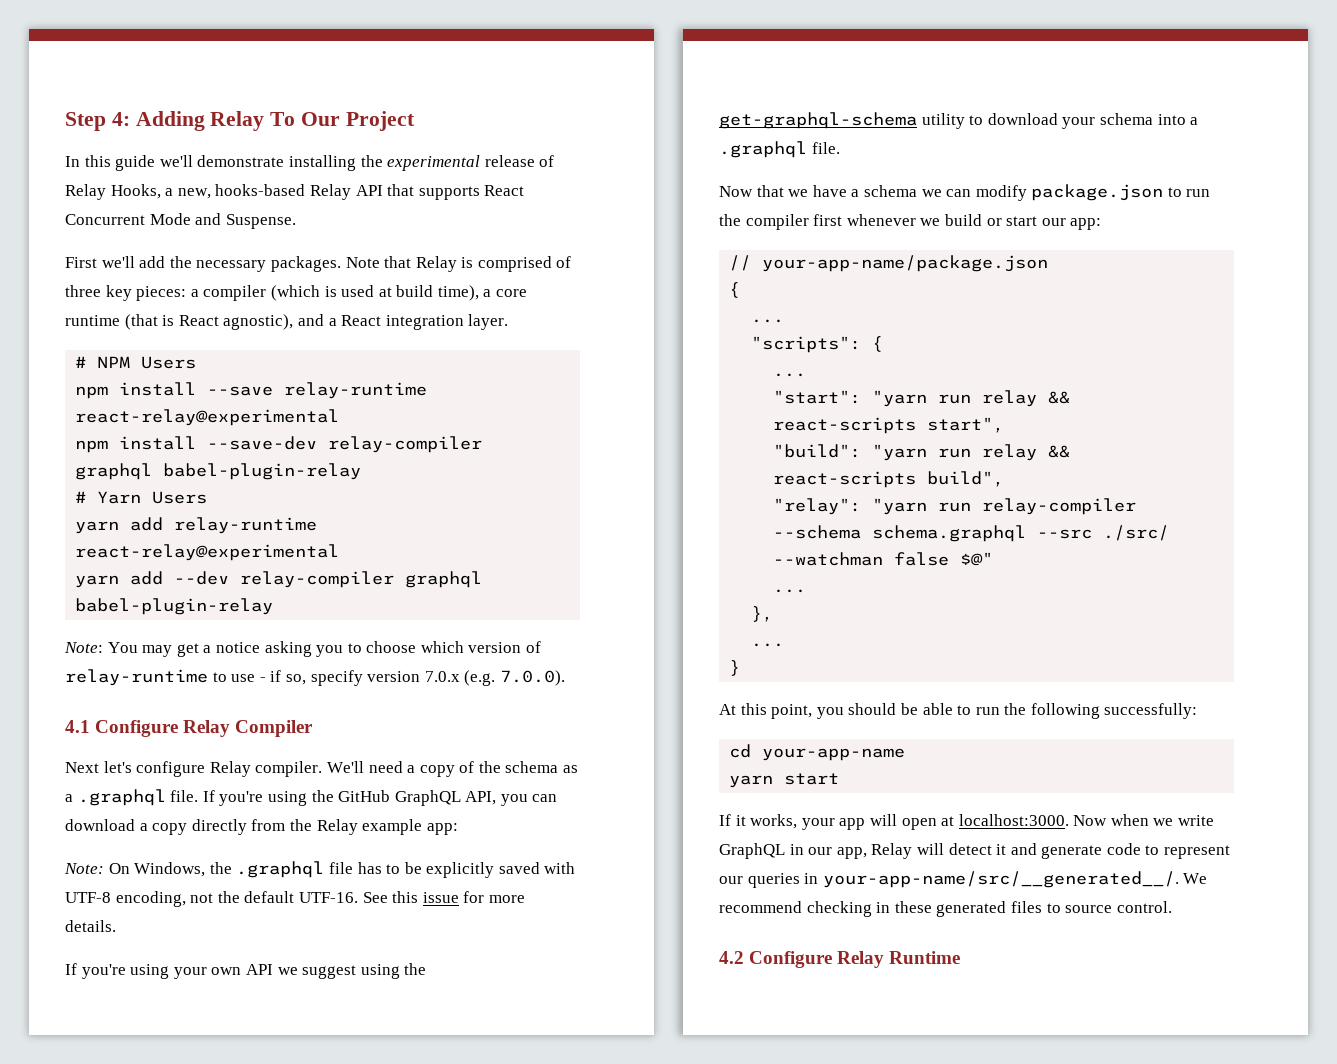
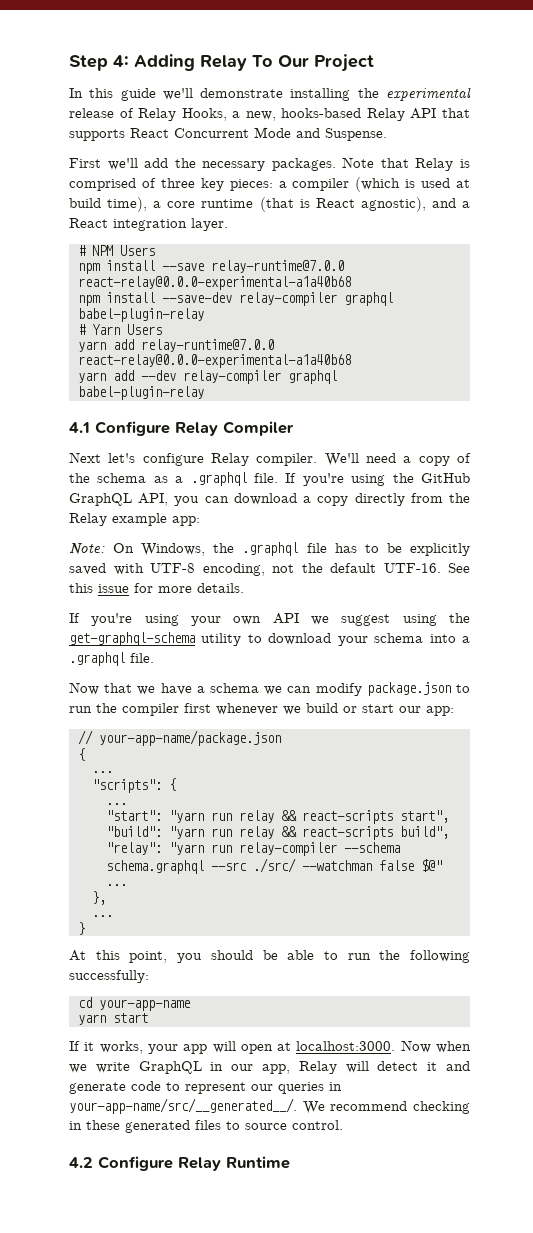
[284,382,428,399] [75,409,340,426] relay-runtime react-relay@experimental -> [211,260,344,273] [78,276,351,290] relay-runtime@7.0.0 react-relay@0.0.0-experimental-a1a40b68
[174,517,318,534] [75,544,340,561] relay-runtime react-relay@experimental -> [141,339,274,352] [78,354,351,368] relay-runtime@7.0.0 react-relay@0.0.0-experimental-a1a40b68
[64,641,542,657] [65,669,565,686] // Note: You may get a notice asking you to choose which version of relay-runtime to use - if so, specify version 7.0.x (e.g. 7.0.0). -> (204, 393) none

